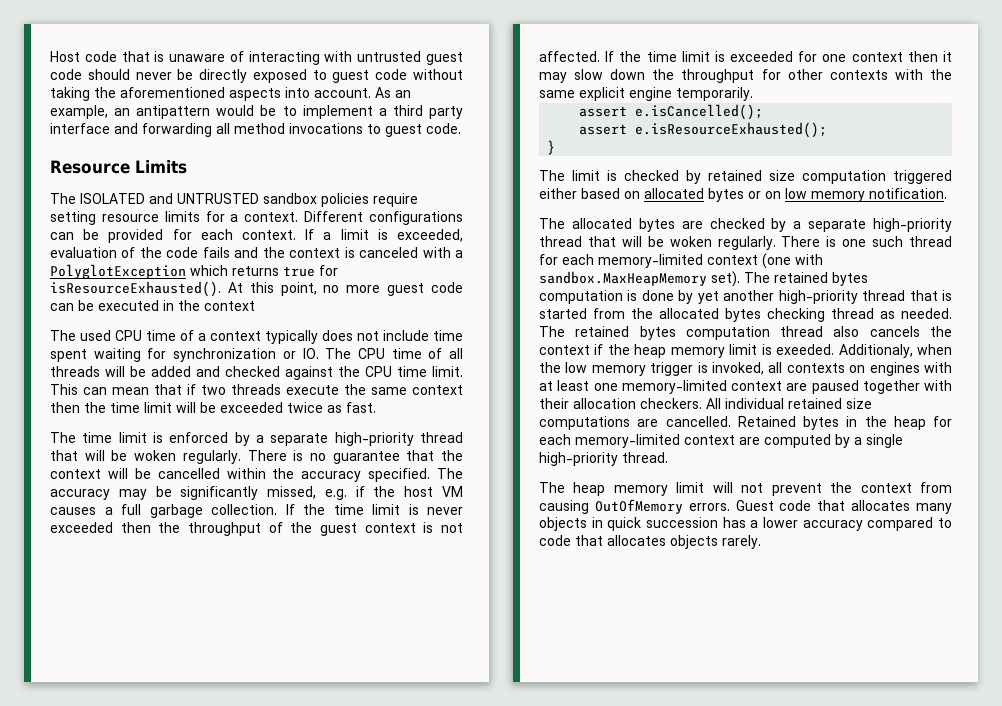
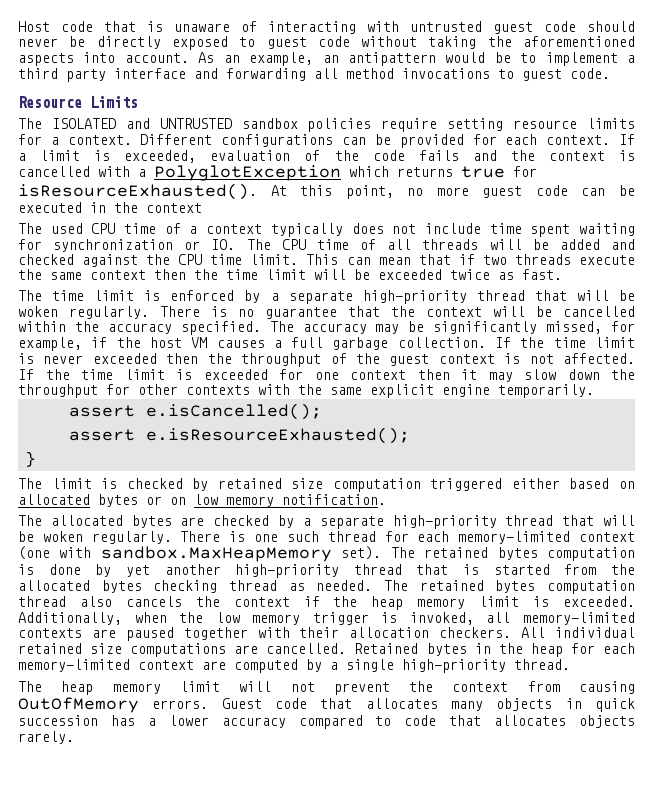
[359,247,419,258] canceled -> [18,166,90,177] cancelled
[324,489,347,500] e.g. -> [610,321,635,332] [18,337,82,351] for example,
[776,344,913,358] exeeded. Additionaly, -> [563,596,636,607] [18,612,122,625] exceeded. Additionally,
[786,362,952,376] [539,380,782,394] contexts on engines with at least one memory-limited context -> [522,612,635,625] [18,628,82,638] memory-limited contexts

